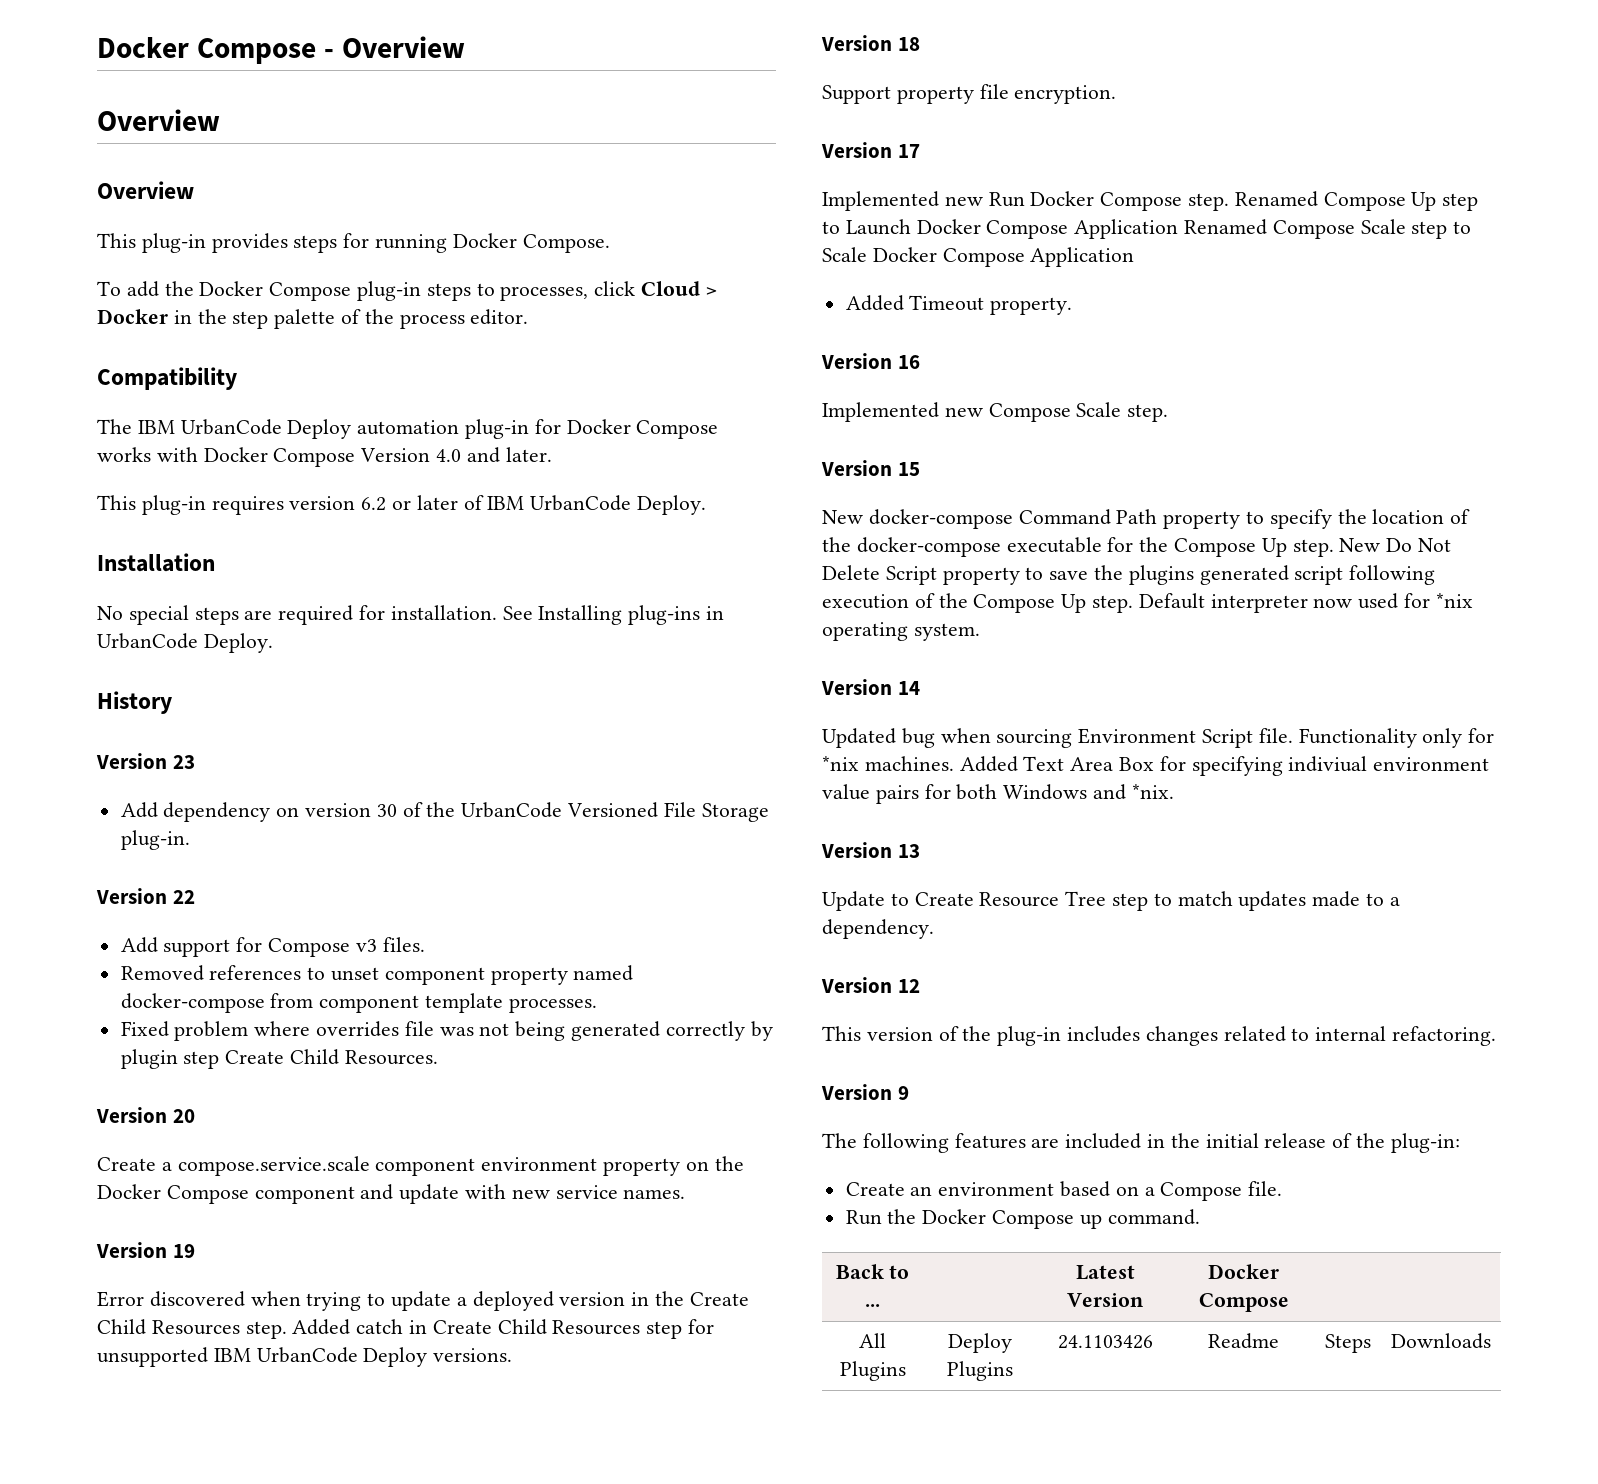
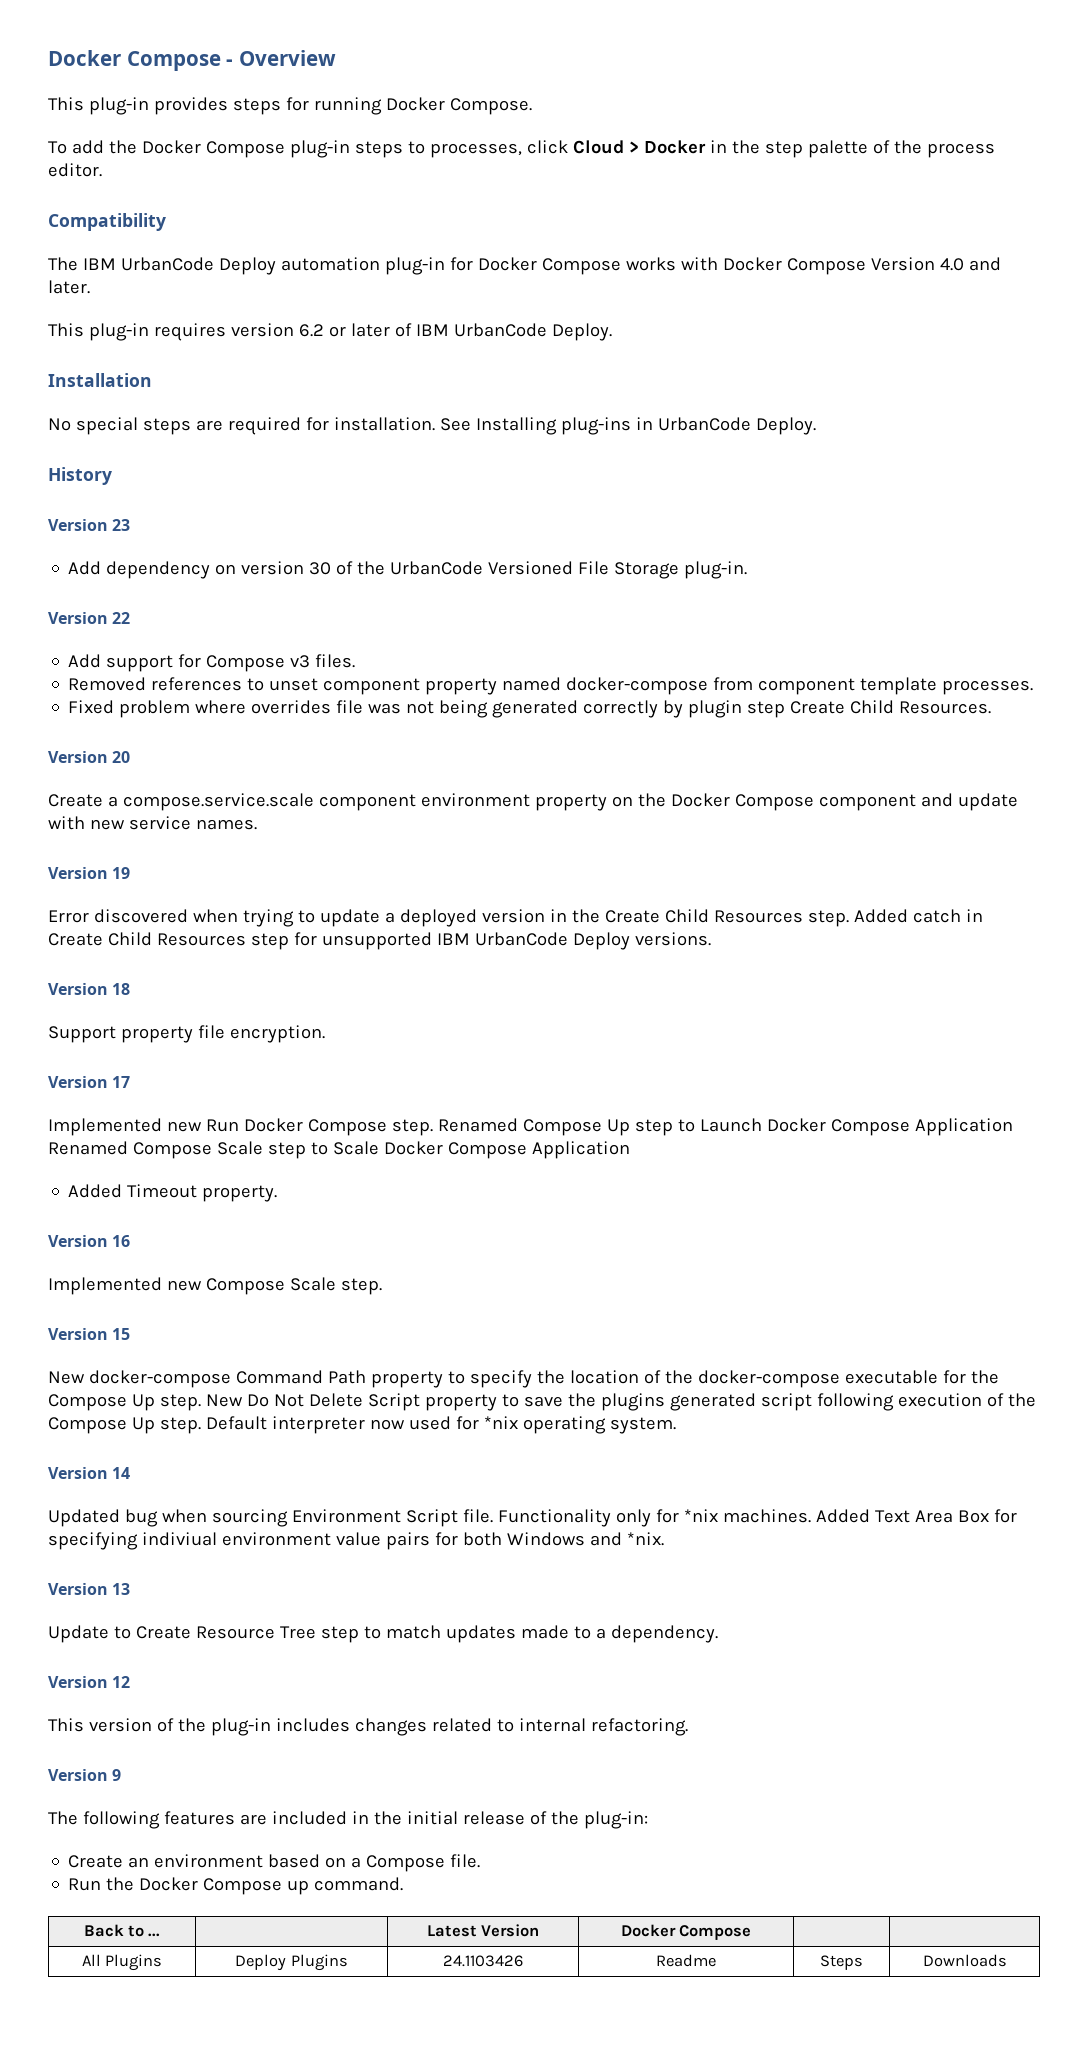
[97,109,220,131] [97,181,194,199] // Overview // Overview -> (336, 58) none

